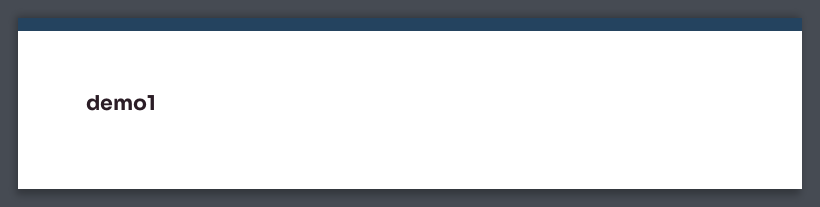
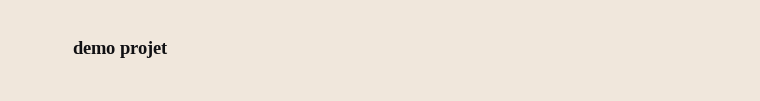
[86,95,156,111] demo1 -> [73,41,168,58] demo projet

